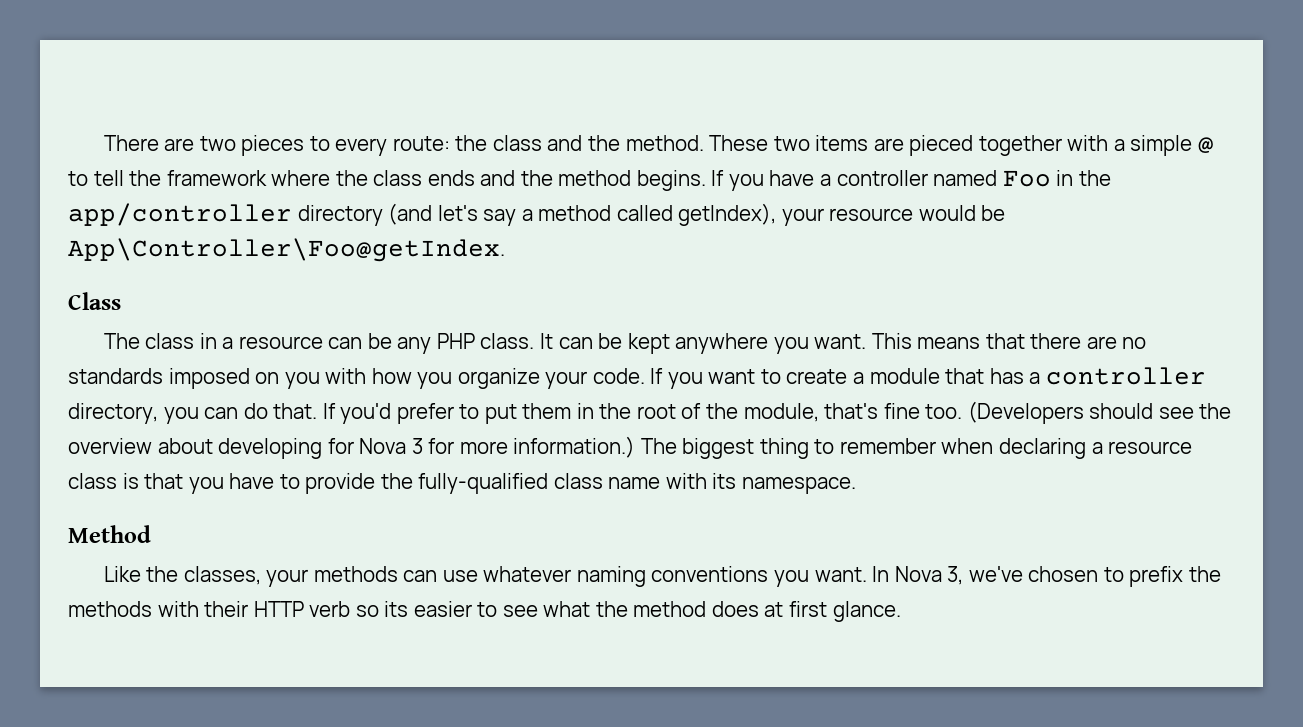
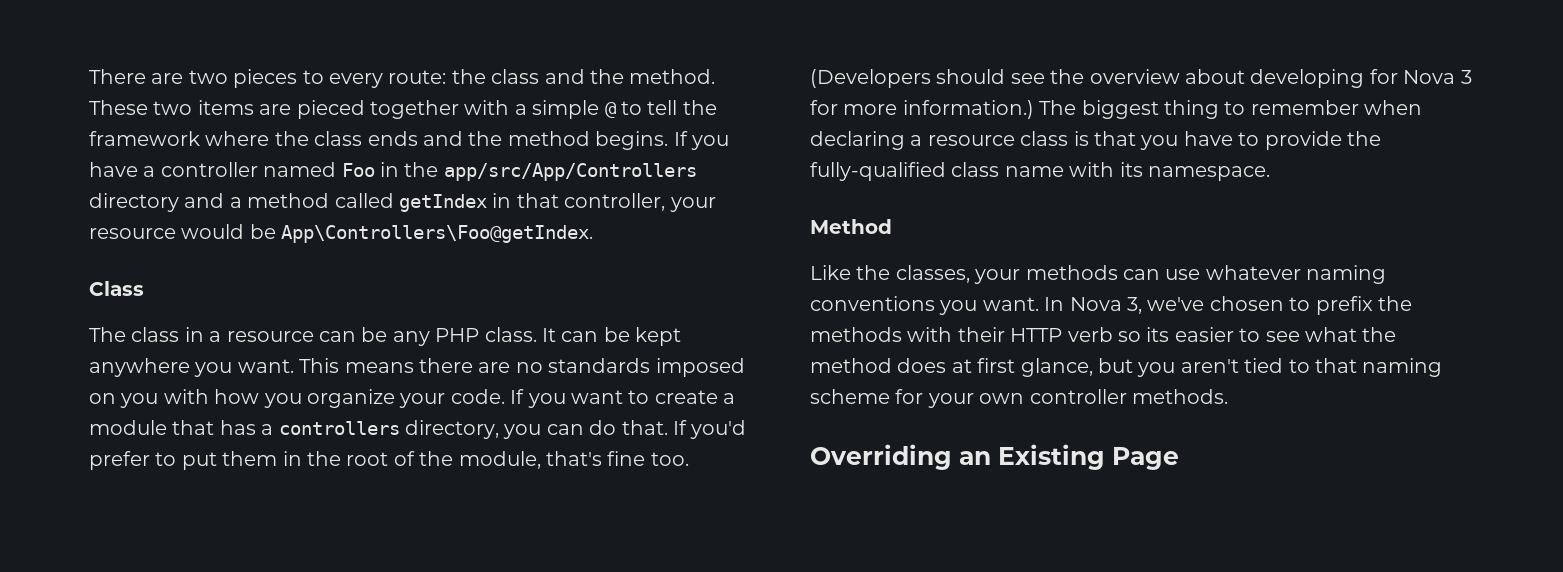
[68,203,777,226] app/controller directory (and let's say a method called getIndex), -> [443,163,697,181] [89,193,666,212] app/src/App/Controllers directory and a method called getIndex in that controller,
[68,238,505,262] App\Controller\Foo@getIndex. -> [281,225,594,243] App\Controllers\Foo@getIndex.
[985,333,1025,349] that -> (414, 367) none
[1045,367,1206,385] controller -> [278,421,400,435] controllers
[832,601,901,622] glance. -> [1020,358,1443,377] [810,389,1228,408] [810,444,1179,470] glance, but you aren't tied to that naming scheme for your own controller methods. // Overriding an Existing Page

